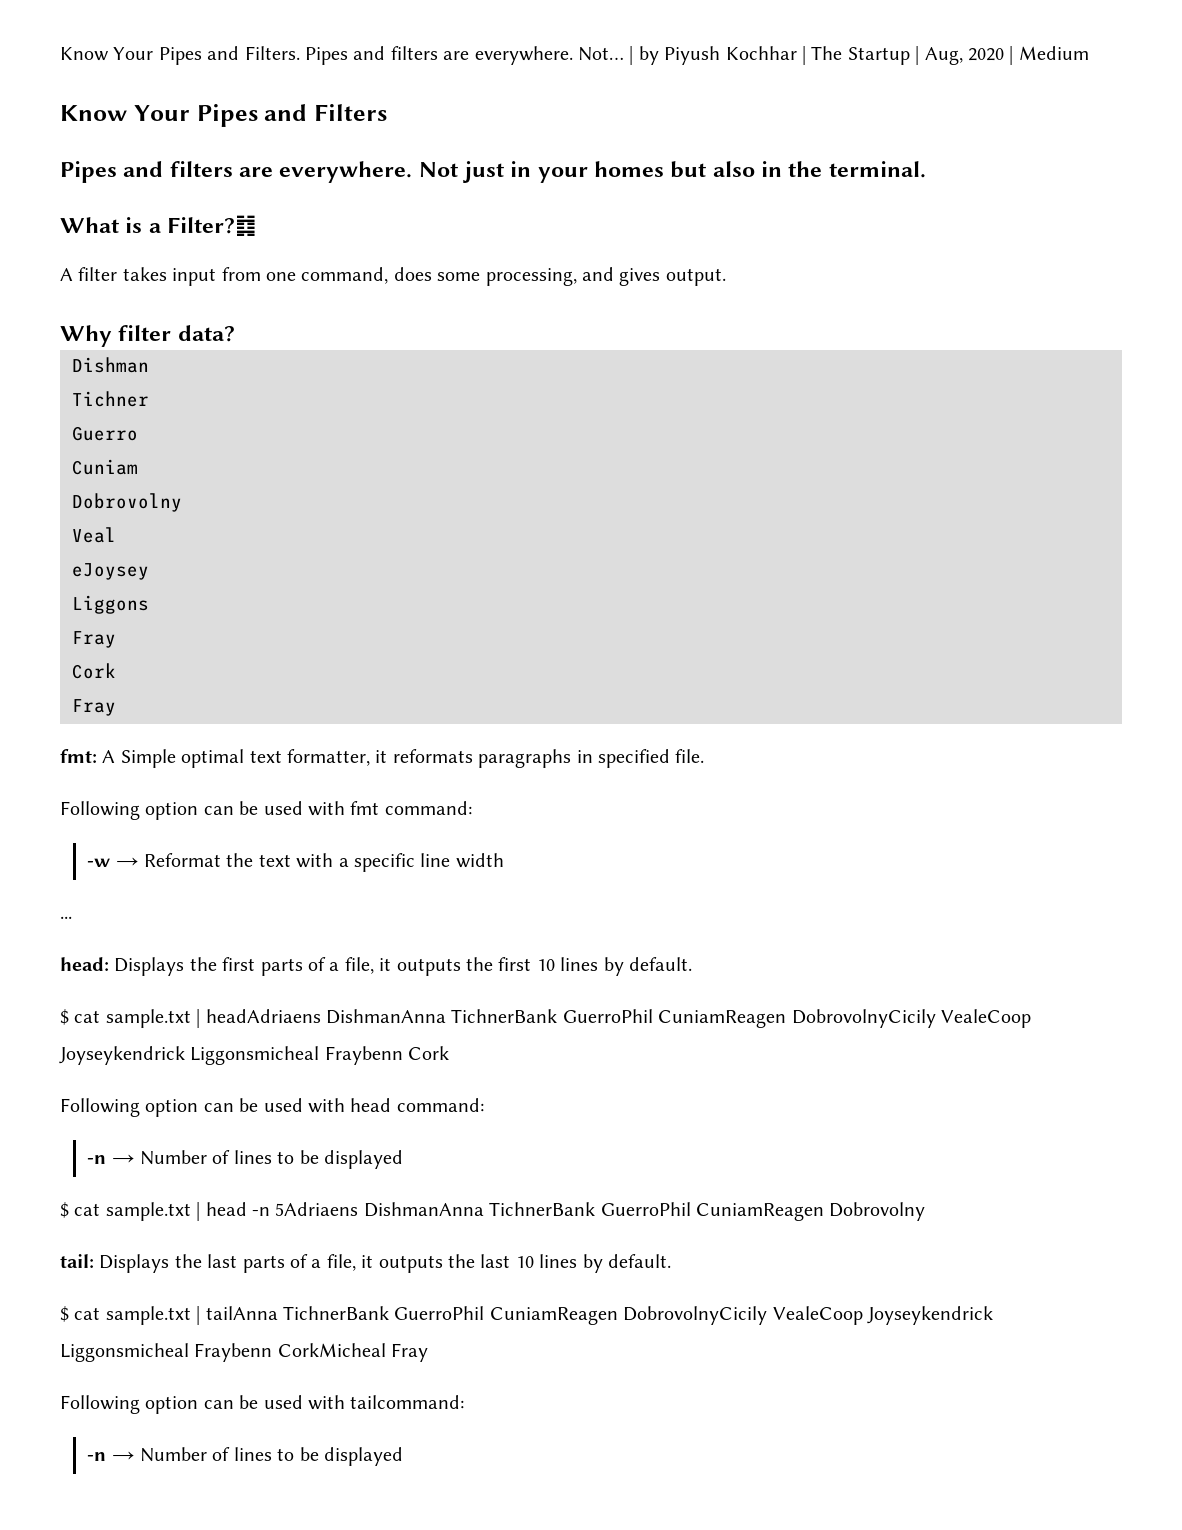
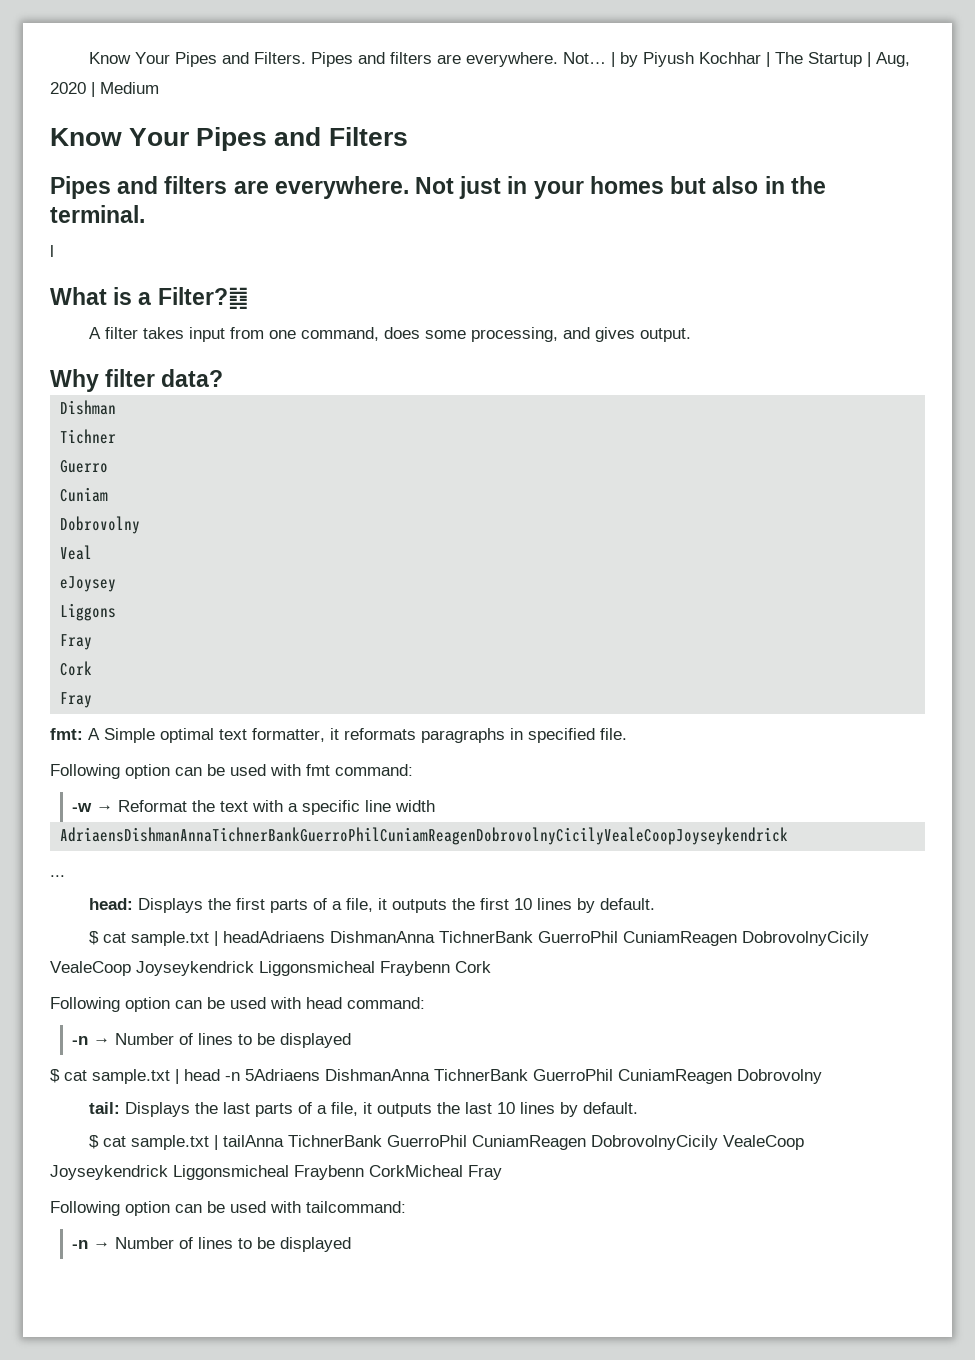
(926, 169) none -> [50,245,54,257] // l
(504, 860) none -> [60,827,789,845] // AdriaensDishmanAnnaTichnerBankGuerroPhilCuniamReagenDobrovolnyCicilyVealeCoopJoyseykendrick

